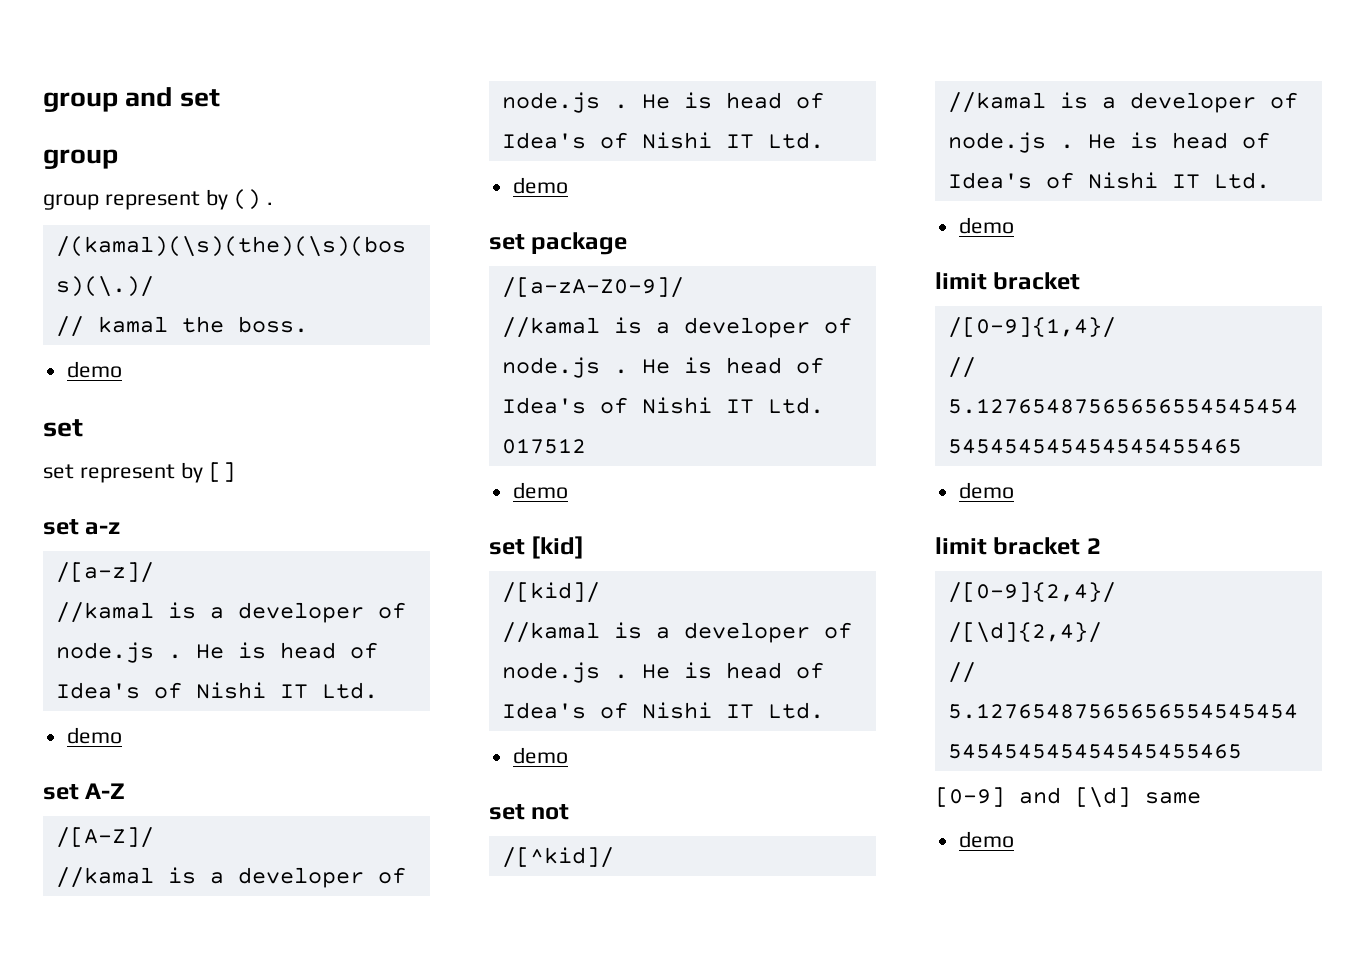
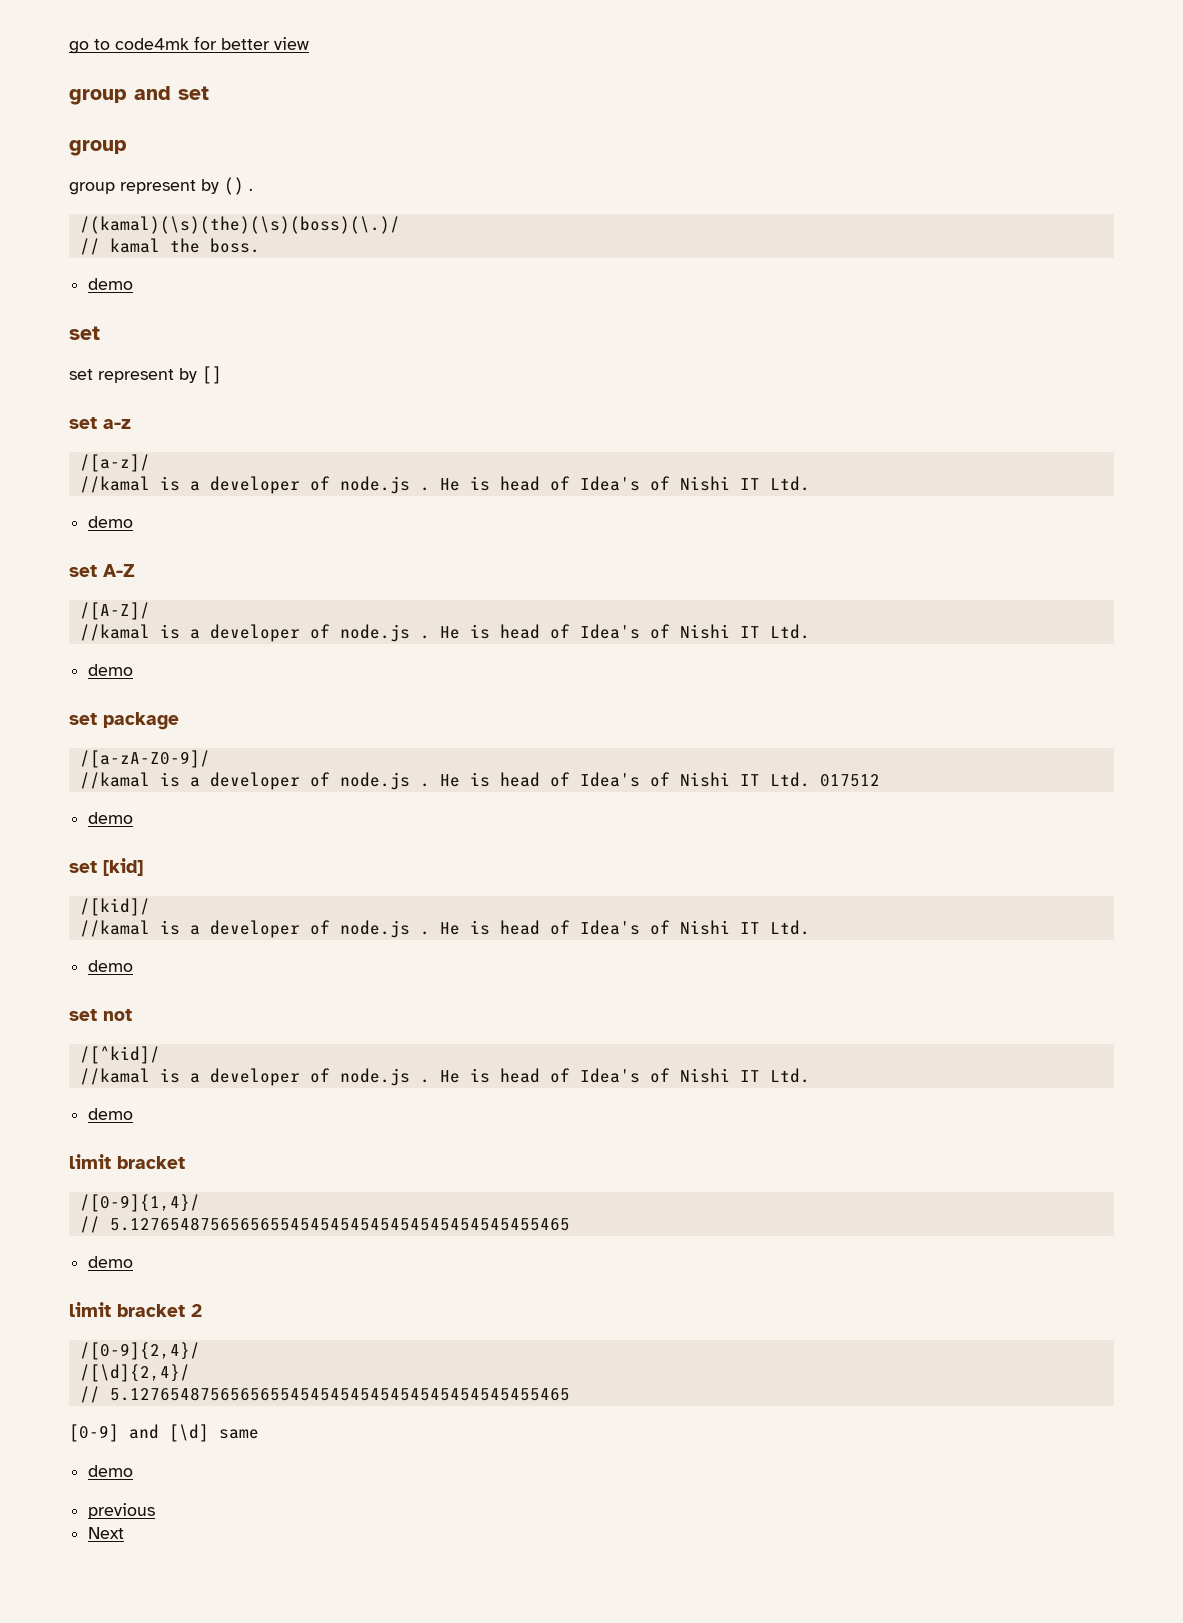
(43, 102) none -> [69,36,309,54] go to code4mk for better view //
(1014, 839) none -> [88,1503,156,1519] [88,1527,125,1539] // previous // Next

